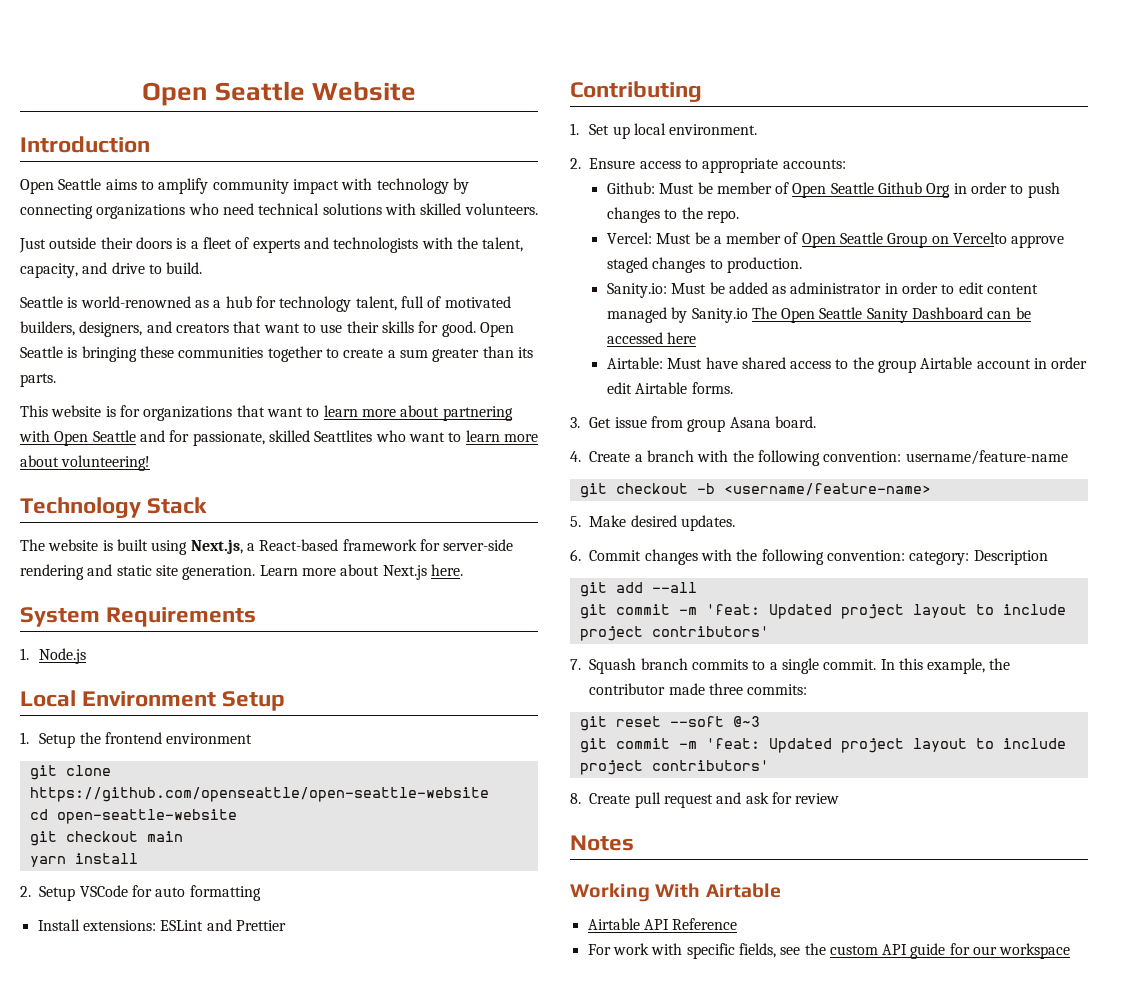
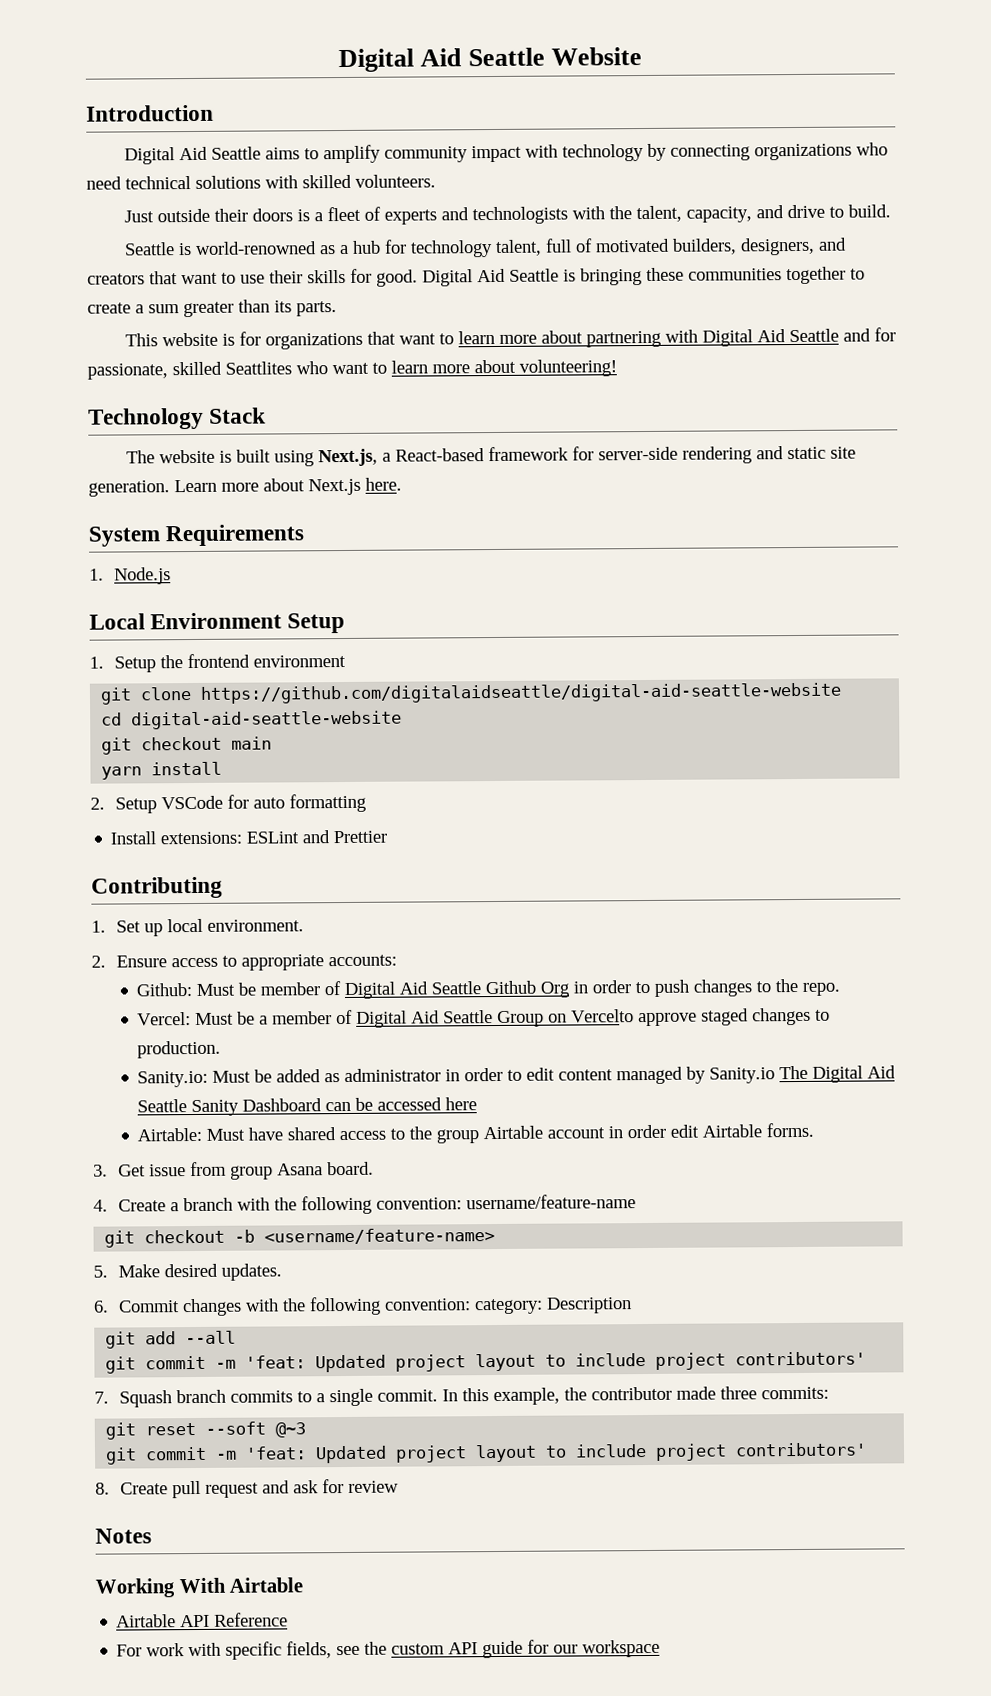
[142,82,208,106] Open -> [338,48,463,73] Digital Aid
[20,179,54,194] Open -> [123,146,208,165] Digital Aid
[479,322,514,337] Open -> [422,268,506,287] Digital Aid
[54,431,89,446] Open -> [701,329,786,347] Digital Aid
[29,787,489,802] https://github.com/openseattle/open-seattle-website -> [200,682,843,704] https://github.com/digitalaidseattle/digital-aid-seattle-website
[56,809,237,824] open-seattle-website -> [131,710,403,730] digital-aid-seattle-website
[792,183,827,198] Open -> [344,981,429,1000] Digital Aid
[801,233,836,248] Open -> [356,1010,441,1028] Digital Aid
[781,308,816,323] Open -> [812,1065,897,1083] Digital Aid

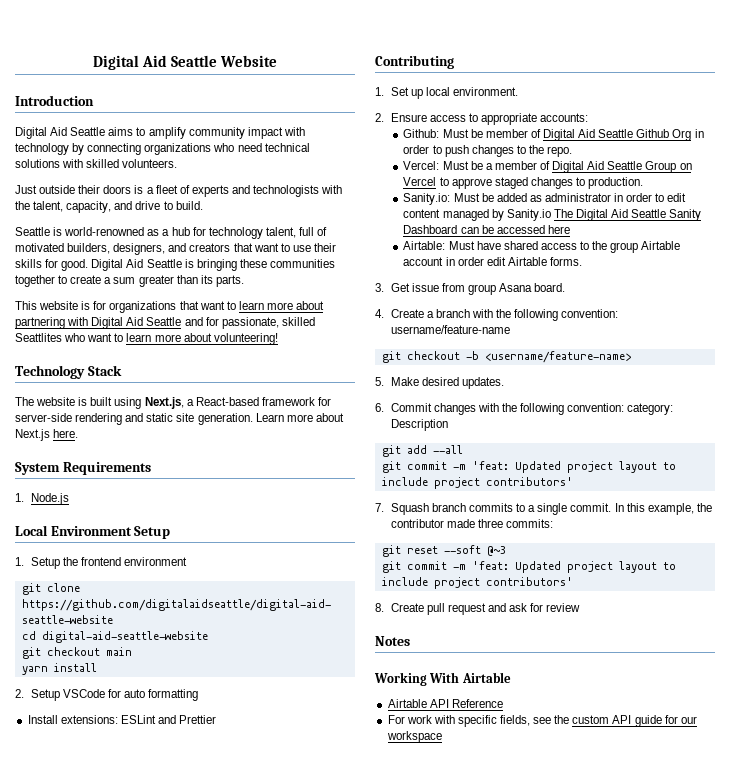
[571,1009,635,1023] Vercelto -> [403,177,449,186] Vercel to

